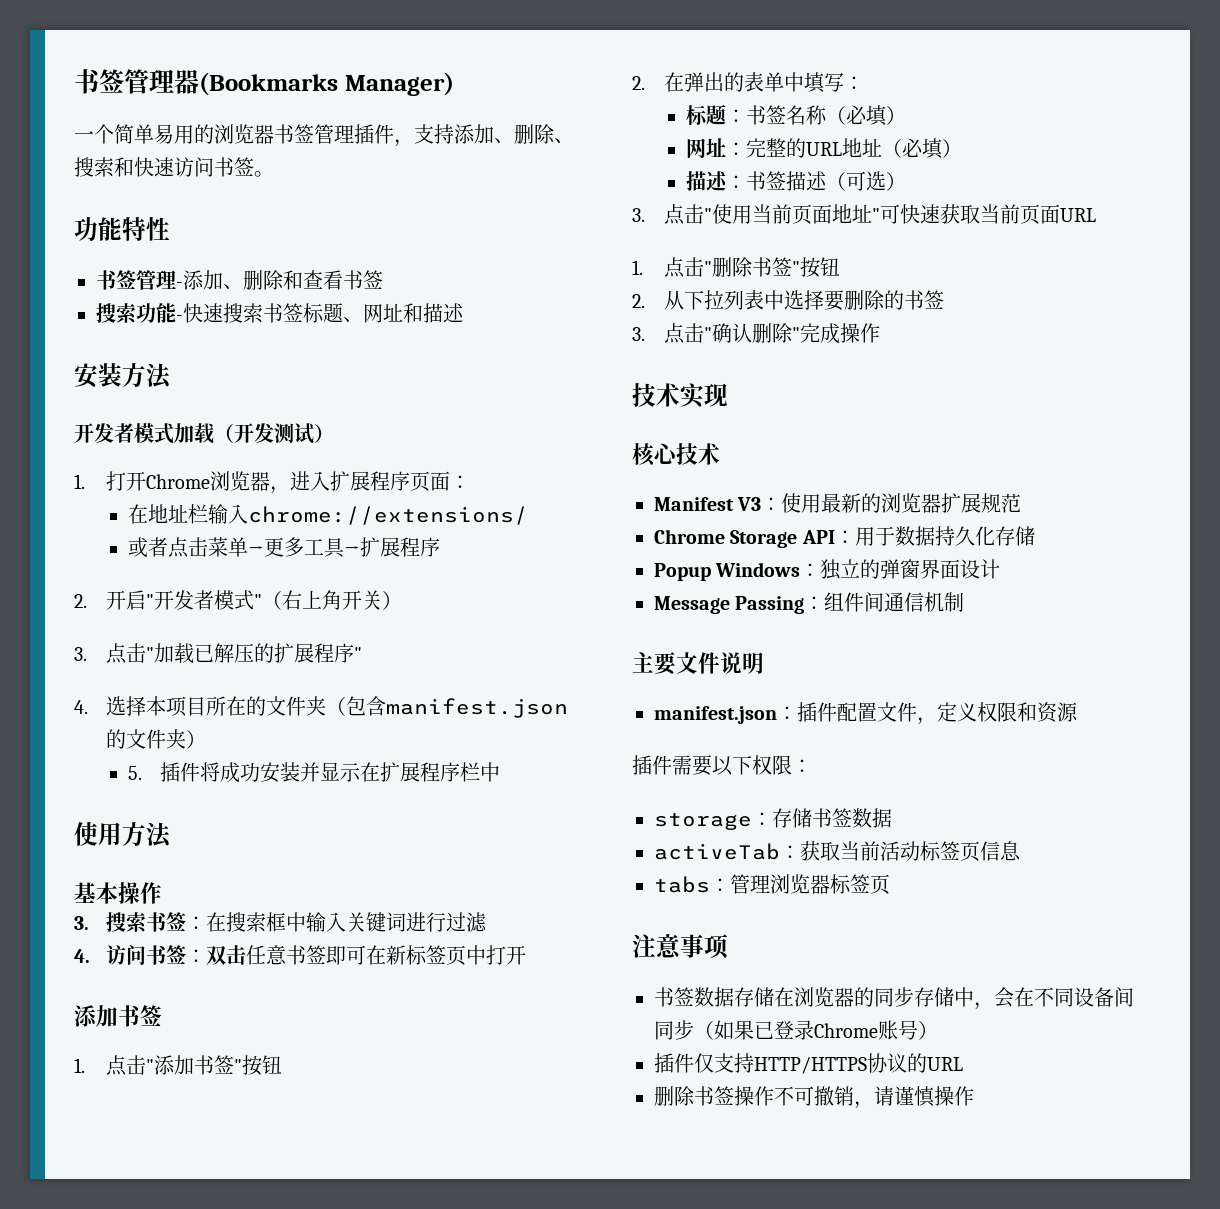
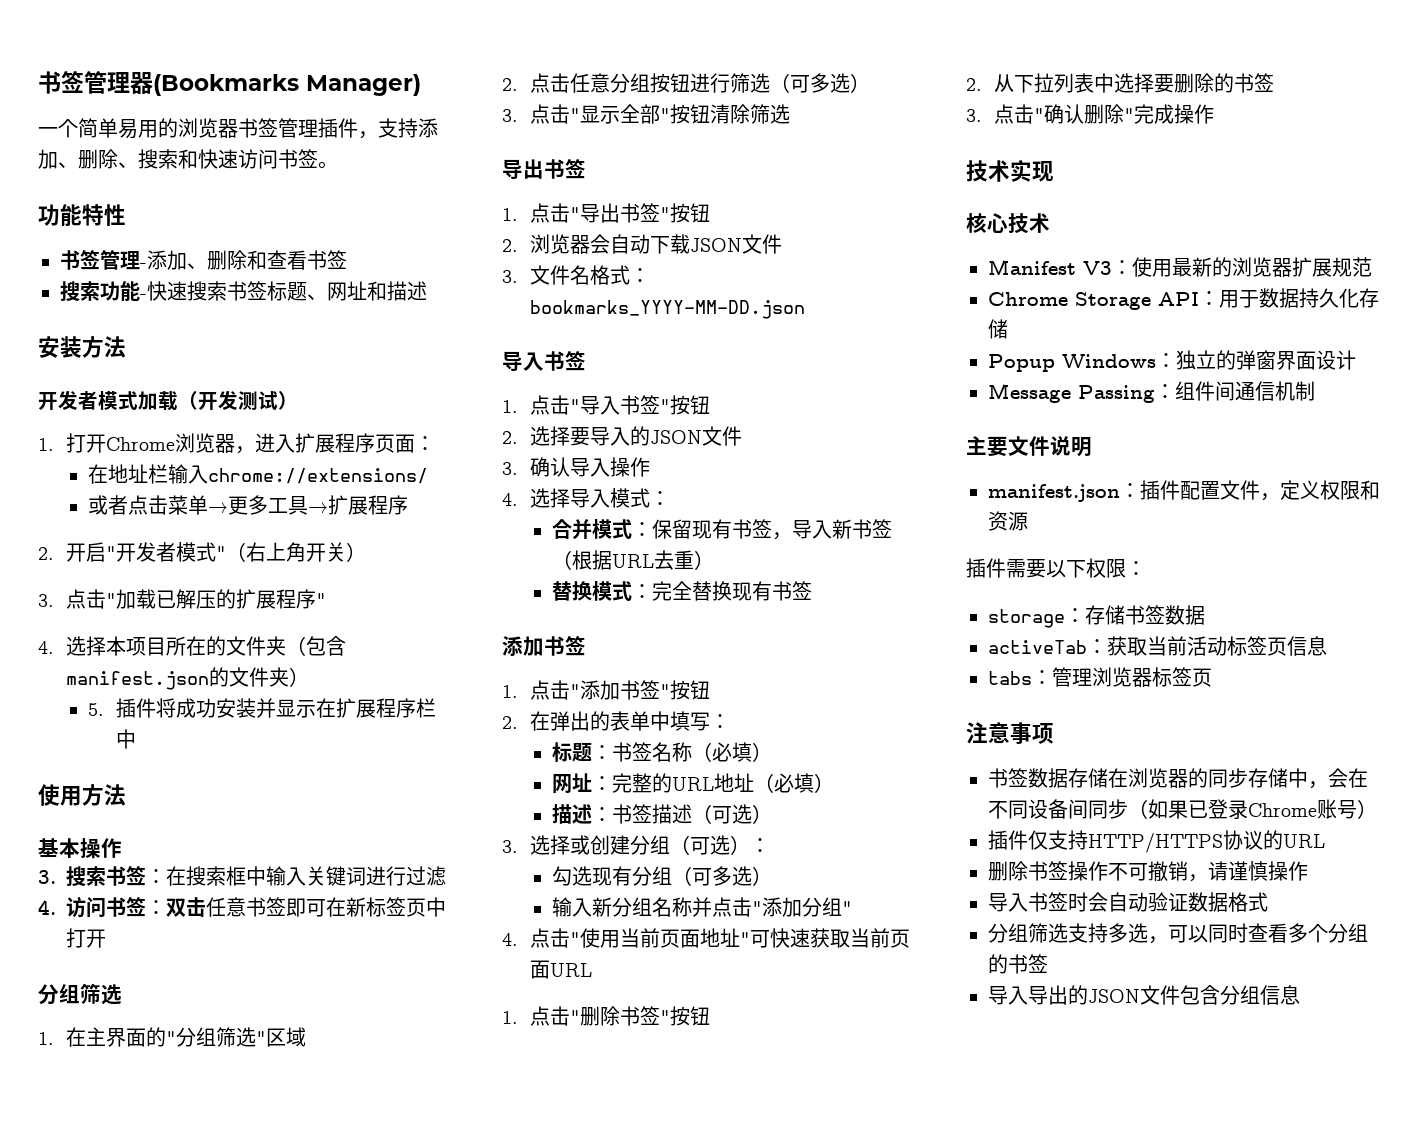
(527, 955) none -> [38,983,122,1005] [38,1027,307,1047] [502,73,871,93] [502,104,791,124] [502,159,586,179] [502,203,711,223] [502,234,783,254] [502,265,651,285] [530,300,806,319] [502,351,586,371] [502,395,711,415] [502,426,743,446] [502,457,651,477] [502,488,671,508] [552,519,893,540] [552,550,715,570] [552,581,813,601] // 分组筛选 // 1.在主界面的"分组筛选"区域 // 2.点击任意分组按钮进行筛选（可多选） // 3.点击"显示全部"按钮清除筛选 // 导出书签 // 1.点击"导出书签"按钮 // 2.浏览器会自动下载JSON文件 // 3.文件名格式：bookmarks_YYYY-MM-DD.json // 导入书签 // 1.点击"导入书签"按钮 // 2.选择要导入的JSON文件 // 3.确认导入操作 // 4.选择导入模式： // 合并模式：保留现有书签，导入新书签（根据URL去重） // 替换模式：完全替换现有书签
(645, 215) none -> [530,835,771,855] [552,866,773,886] [552,897,853,917] [502,933,518,946] 选择或创建分组（可选）： // 勾选现有分组（可多选） // 输入新分组名称并点击"添加分组" // 4.
(974, 1096) none -> [988,892,1268,912] [988,923,1368,944] [988,954,1048,974] [988,985,1300,1005] // 导入书签时会自动验证数据格式 // 分组筛选支持多选，可以同时查看多个分组的书签 // 导入导出的JSON文件包含分组信息

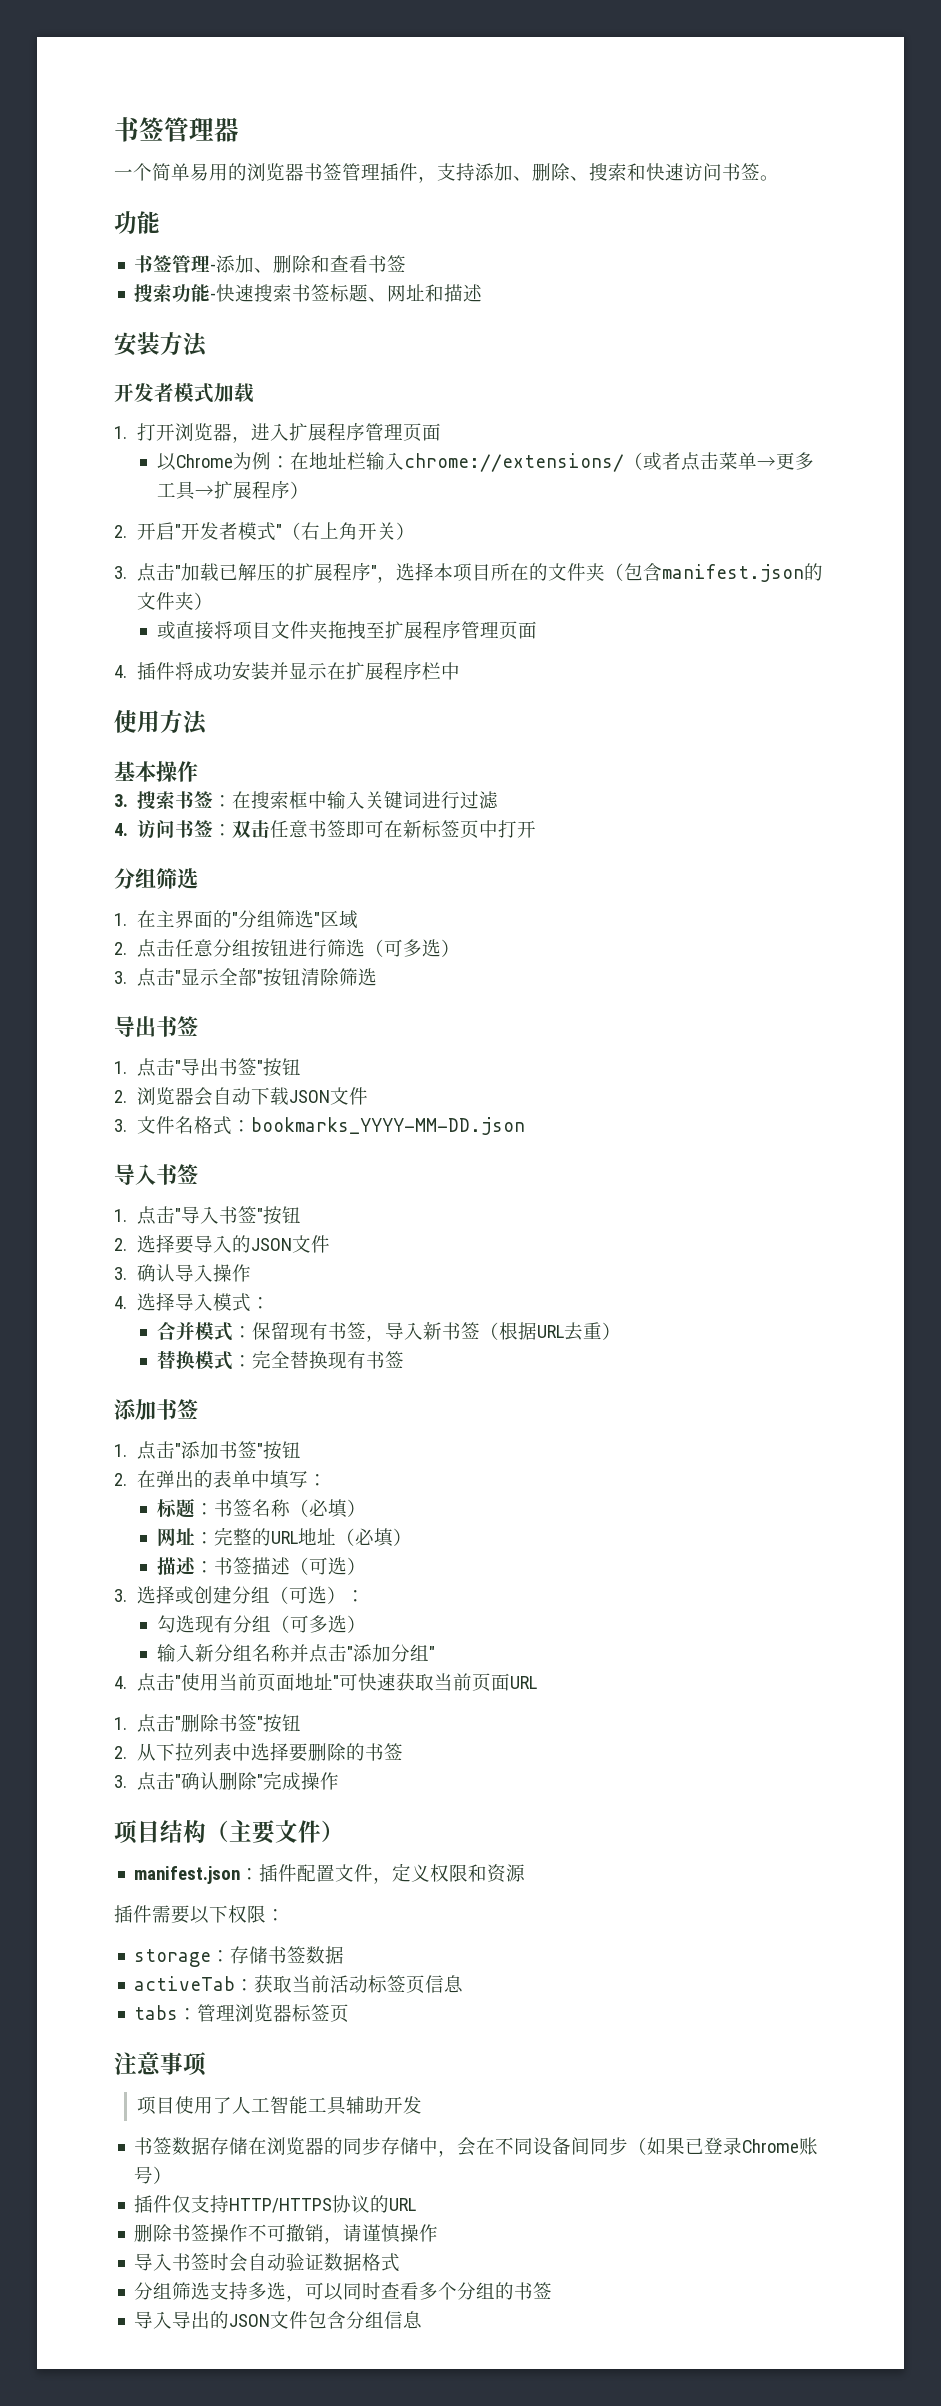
[153,74,421,96] (Bookmarks Manager) -> (239, 129) none
[82,204,126,226] 特性 -> (160, 222) none
[178,390,298,410] （开发测试） -> (254, 393) none
[106,437,176,451] Chrome -> (175, 432) none
[375,434,436,453] 页面： // -> [364,423,441,442] [157,452,291,471] 管理页面 // 以Chrome为例：
(429, 476) // -> [624,452,644,470] （
(409, 505) none -> [290,481,310,499] ）
[38,641,54,654] // 4. -> [376,576,396,583] ，
[88,703,105,716] 5. -> [157,621,538,640] [114,665,127,678] 或直接将项目文件夹拖拽至扩展程序管理页面 // 4.
[966,159,1054,182] [966,213,1050,234] [988,257,1372,277] [988,288,1379,310] [988,319,1008,339] [988,350,1356,372] [988,381,1315,403] 技术实现 // 核心技术 // Manifest V3：使用最新的浏览器扩展规范 // Chrome Storage API：用于数据持久化存储 // Popup Windows：独立的弹窗界面设计 // Message Passing：组件间通信机制 // -> [114,1820,229,1844] 项目结构（
[1050,436,1092,457] 说明 -> [321,1820,344,1842] ）
(1054, 733) none -> [136,2096,422,2115] // 项目使用了人工智能工具辅助开发

